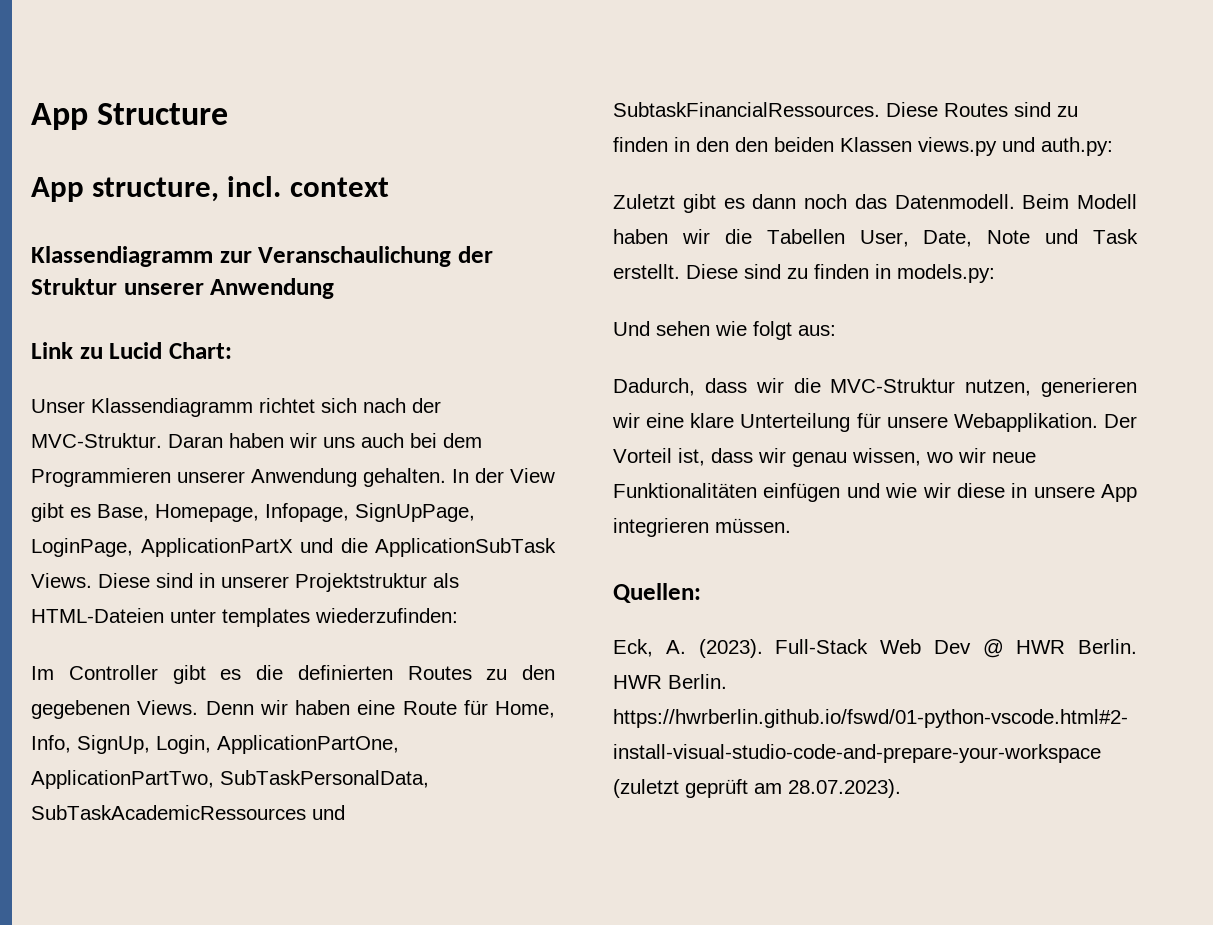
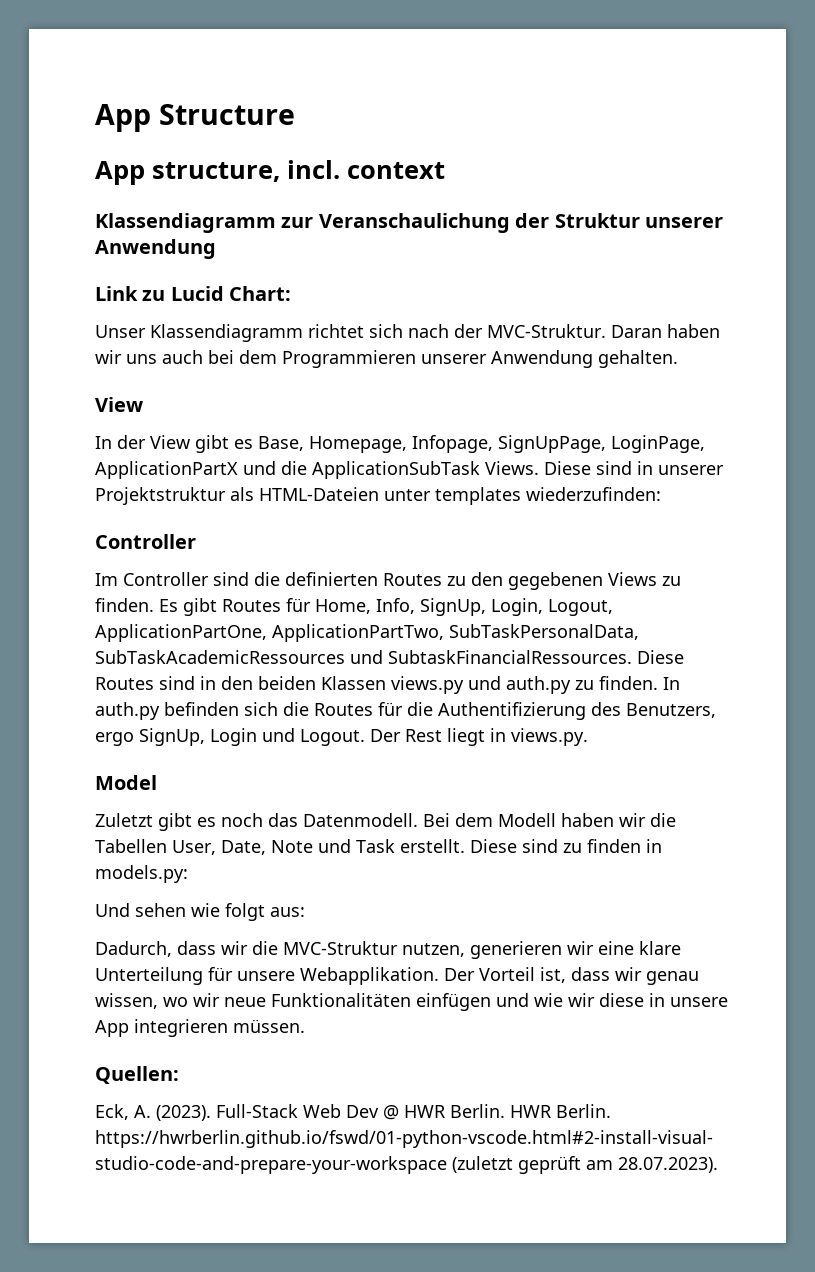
(446, 477) none -> [95,397,143,412] // View //
(458, 615) none -> [95,534,196,549] // Controller
[172,665,242,684] gibt es -> [213,572,249,586] sind
[137,700,457,715] Views. Denn wir haben eine Route -> [608,572,681,586] [95,598,281,616] Views zu finden. Es gibt Routes
(211, 744) none -> [548,599,613,616] Logout,
[1057,106,1078,117] [613,137,668,152] zu finden -> (195, 683) none
[735,137,768,152] den -> (253, 683) none
[1041,137,1113,156] auth.py: -> [506,676,680,694] [95,702,716,720] [95,728,588,746] [95,775,157,790] auth.py zu finden. In auth.py befinden sich die Routes für die Authentifizierung des Benutzers, ergo SignUp, Login und Logout. Der Rest liegt in views.py. // Model
[752,194,797,209] dann -> (216, 822) none
[1022,194,1070,209] Beim -> [423,813,493,827] Bei dem

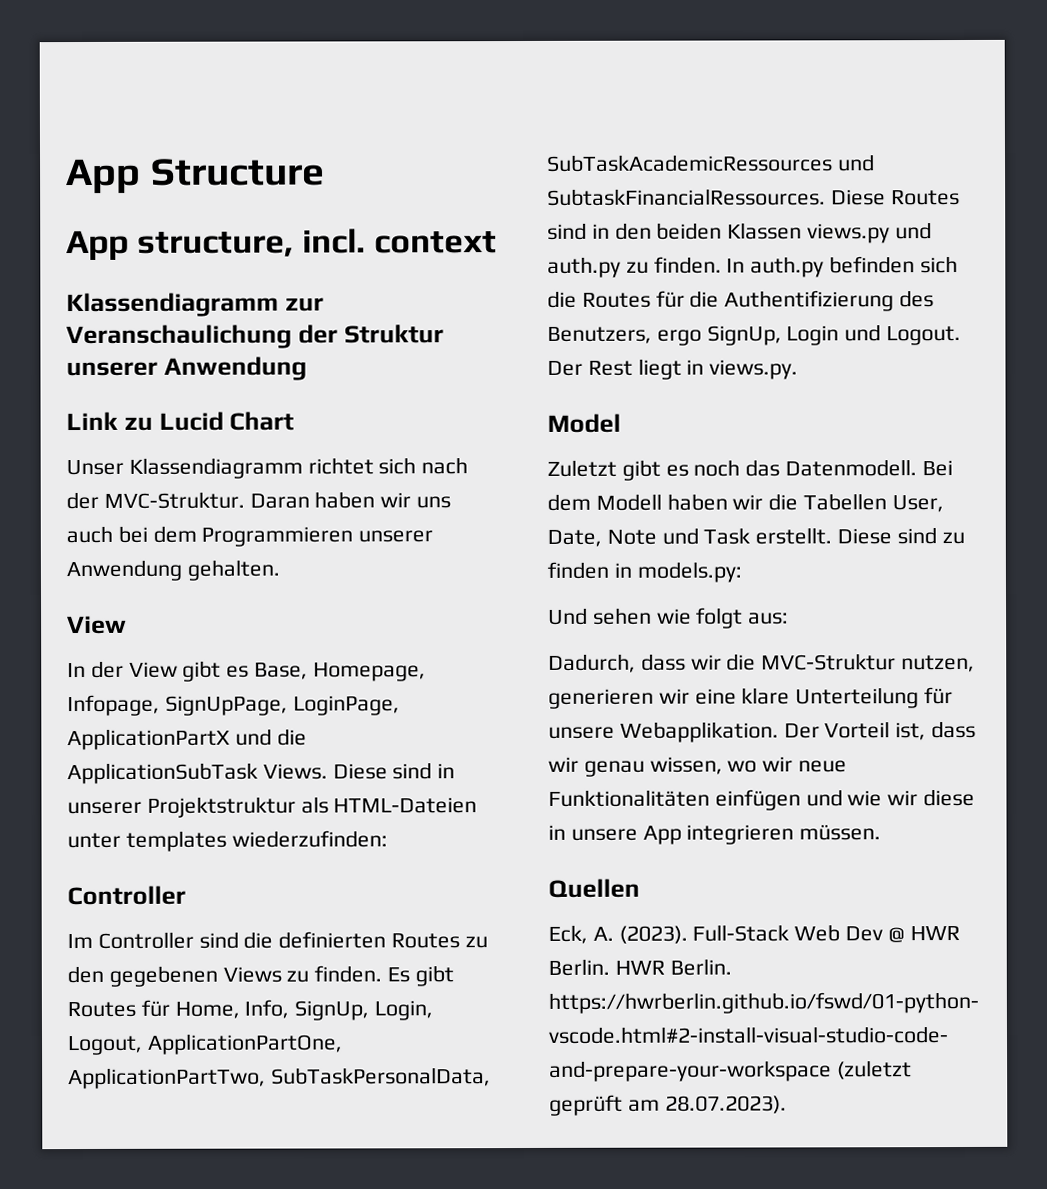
[229,286,292,301] Chart: -> [229,411,295,431] Chart
[95,1066,179,1084] Quellen: -> [548,878,640,898] Quellen

